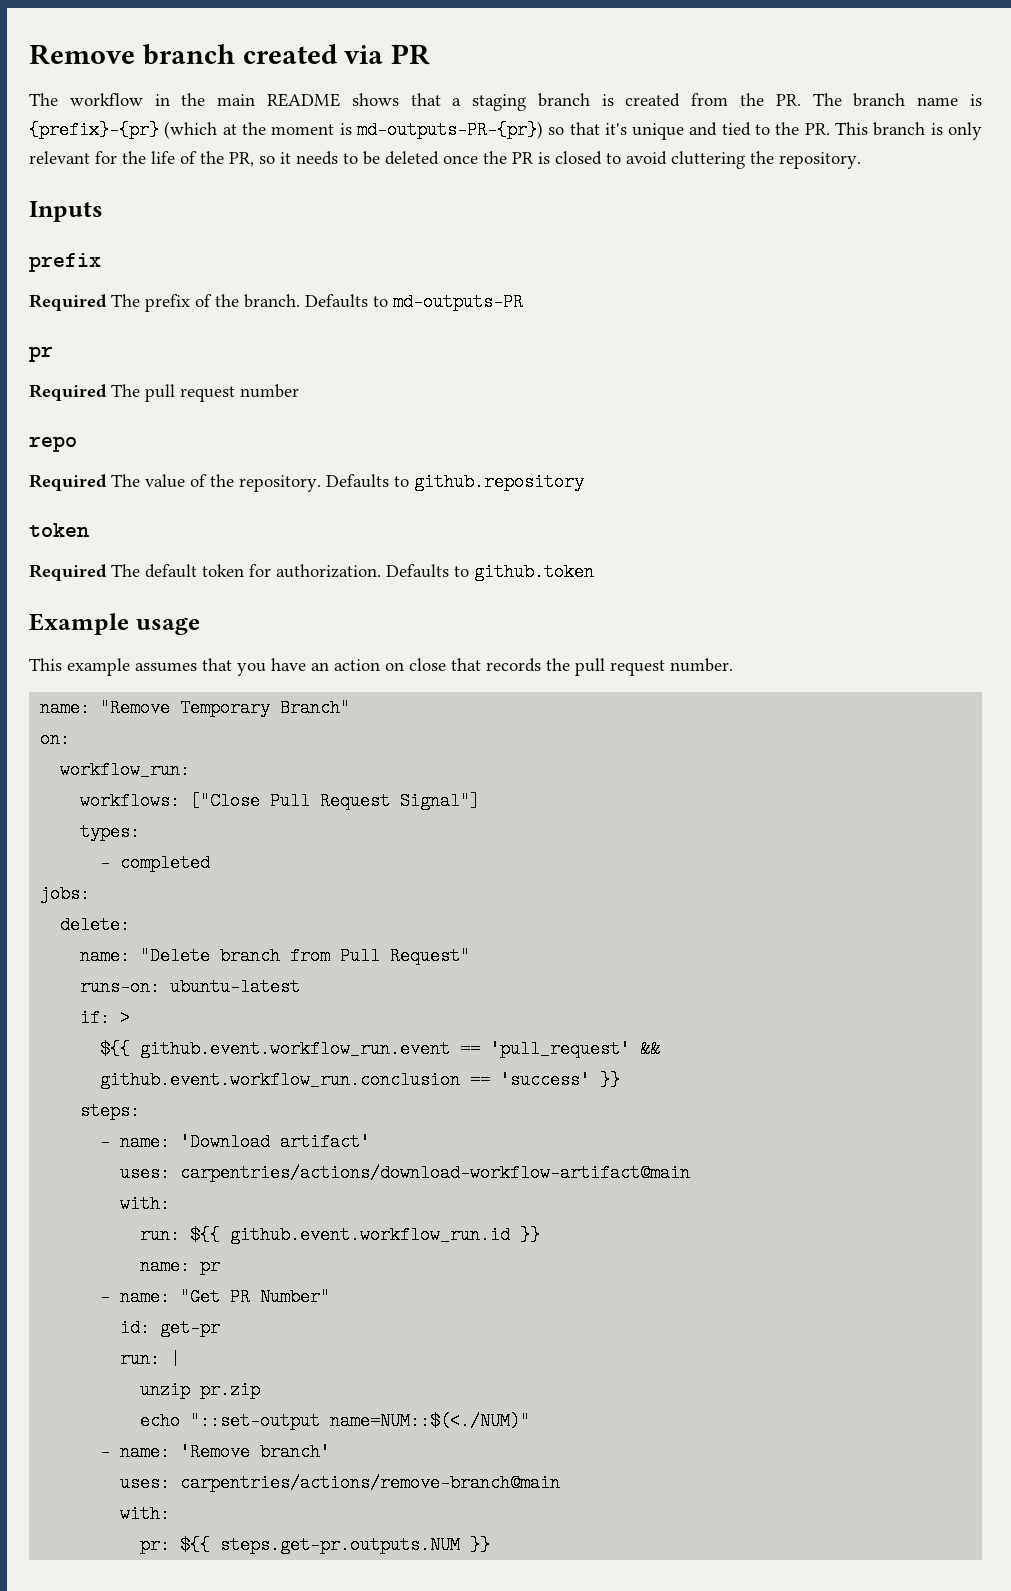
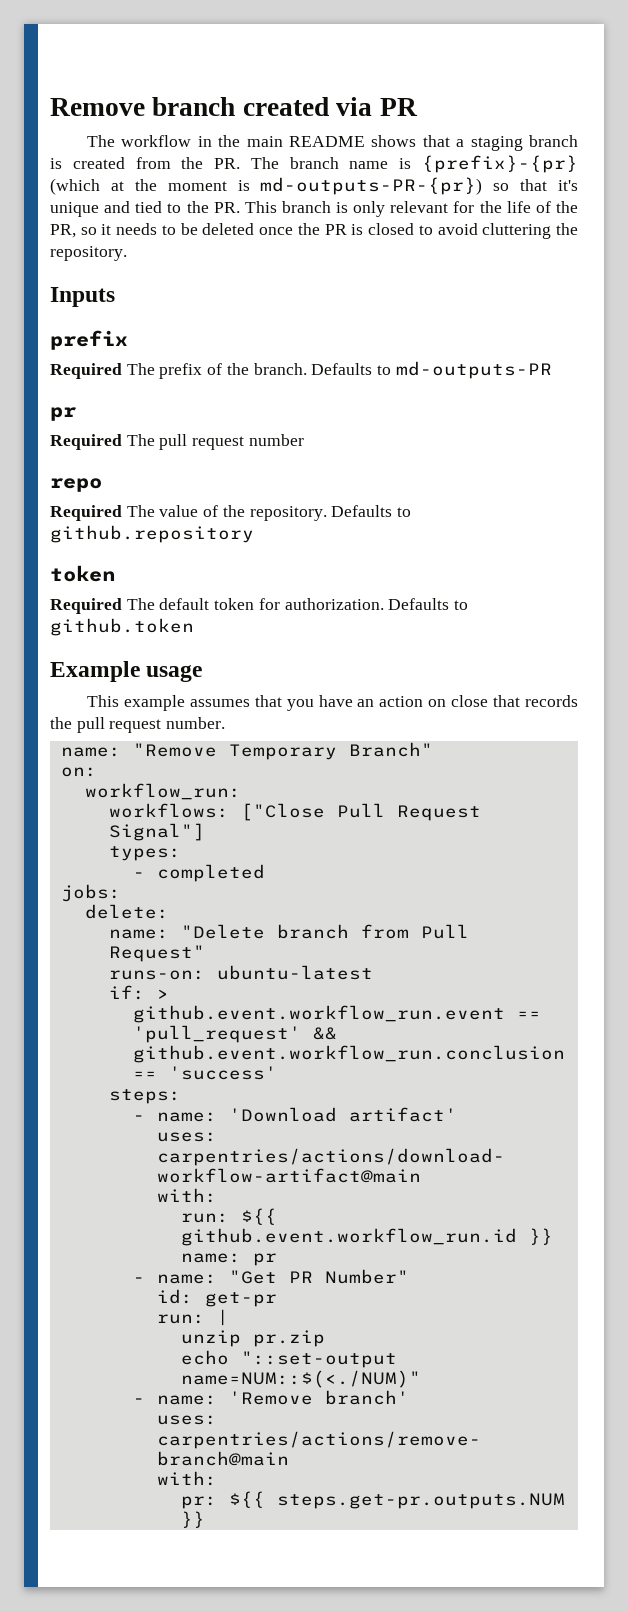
[100,1040,131,1058] ${{ -> (169, 994) none
[600,1071,621,1089] }} -> (277, 1073) none

